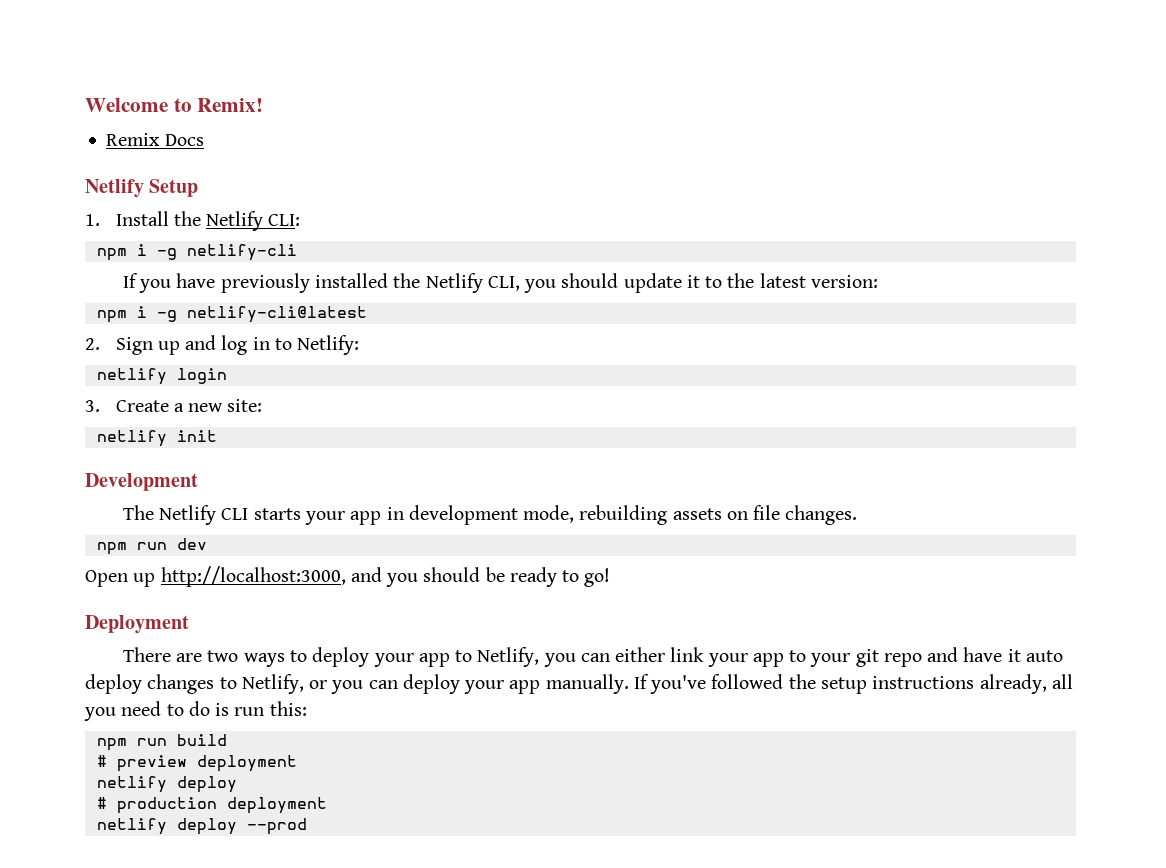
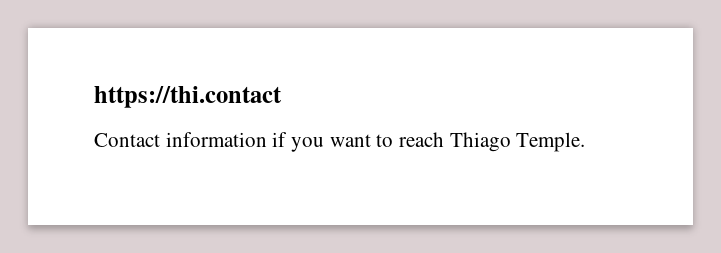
[85,98,264,112] [106,133,204,146] [85,179,199,198] [85,211,301,231] [96,244,297,261] [122,273,878,293] [96,306,367,323] [85,335,360,355] [96,368,227,385] [85,399,263,412] [96,430,217,447] [85,473,198,491] [122,505,858,525] [96,538,207,555] [85,566,611,587] [85,615,189,634] [122,647,1064,667] [85,674,1073,694] [84,701,307,721] [96,734,227,751] [96,755,297,772] [96,776,237,793] [96,797,327,814] [96,818,307,835] Welcome to Remix! // Remix Docs // Netlify Setup // 1. Install the Netlify CLI: // npm i -g netlify-cli // If you have previously installed the Netlify CLI, you should update it to the latest version: // npm i -g netlify-cli@latest // 2. Sign up and log in to Netlify: // netlify login // 3. Create a new site: // netlify init // Development // The Netlify CLI starts your app in development mode, rebuilding assets on file changes. // npm run dev // Open up http://localhost:3000, and you should be ready to go! // Deployment // There are two ways to deploy your app to Netlify, you can either link your app to your git repo and have it auto deploy changes to Netlify, or you can deploy your app manually. If you've followed the setup instructions already, all you need to do is run this: // npm run build // # preview deployment // netlify deploy // # production deployment // netlify deploy --prod -> [94,86,282,108] [94,132,586,152] https://thi.contact // Contact information if you want to reach Thiago Temple.

